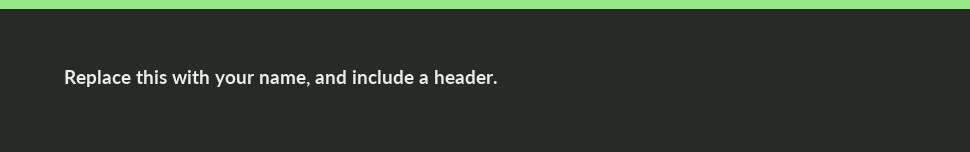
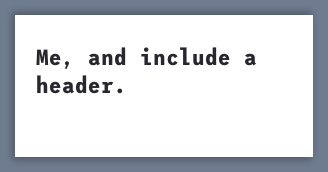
[64,70,310,87] Replace this with your name, -> [36,49,75,70] Me,

